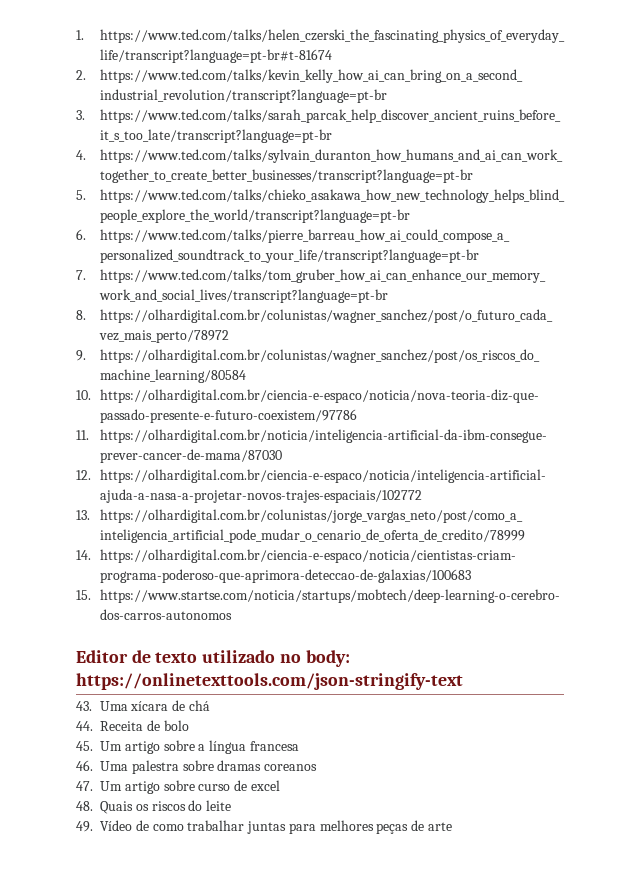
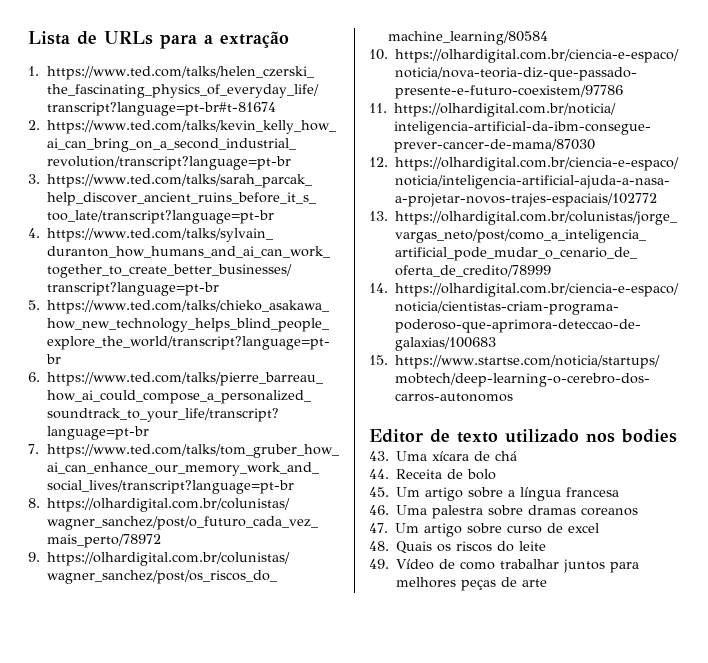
(76, 35) none -> [28,31,289,49] Lista de URLs para a extração //
[279,650,350,667] [76,673,463,690] no body: https://onlinetexttools.com/json-stringify-text -> [586,429,677,443] nos bodies
[247,821,287,834] juntas -> [563,559,606,573] juntos

